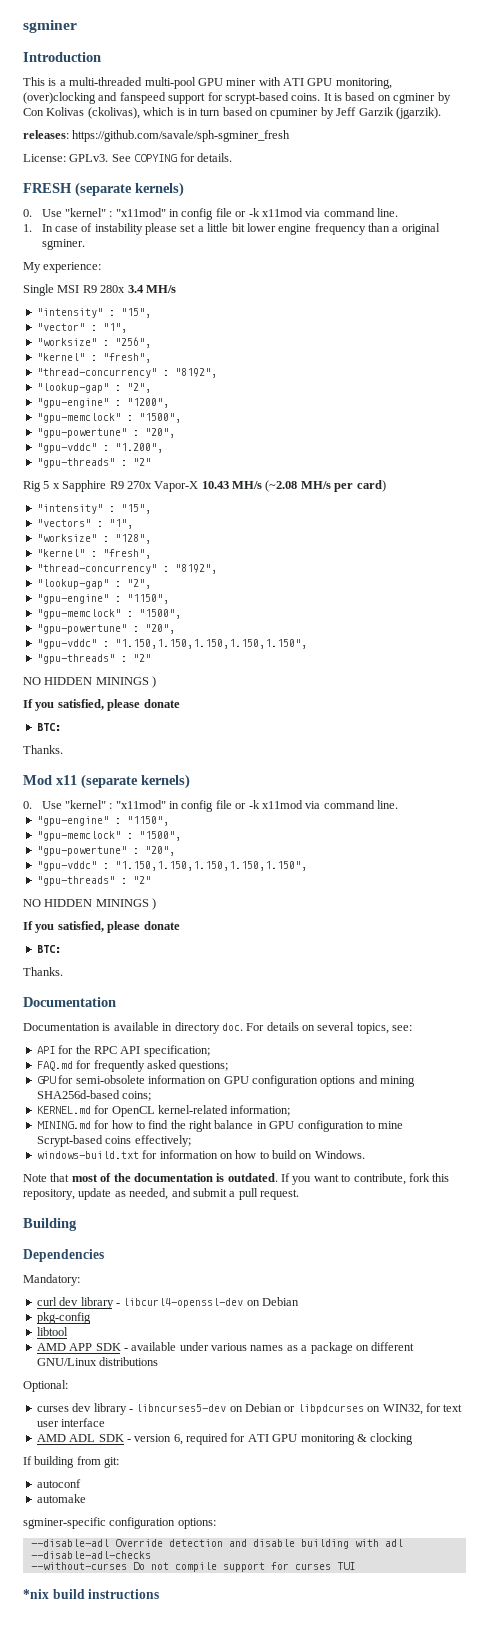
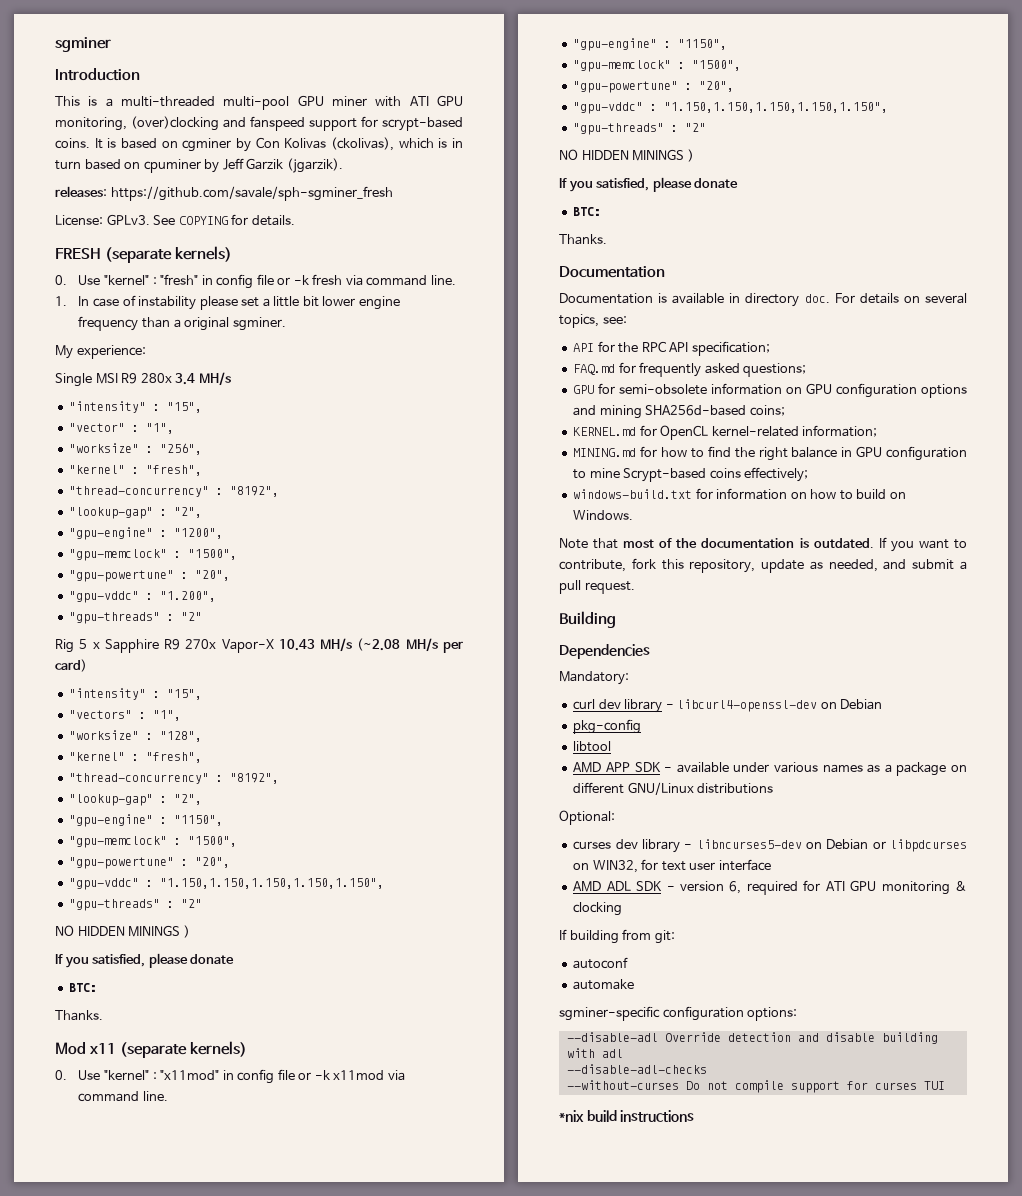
[115,208,303,220] "x11mod" in config file or -k x11mod -> [160,274,343,289] "fresh" in config file or -k fresh

